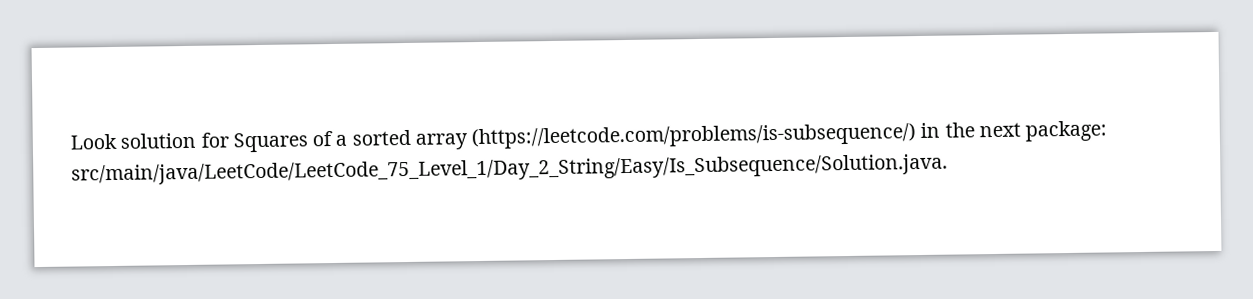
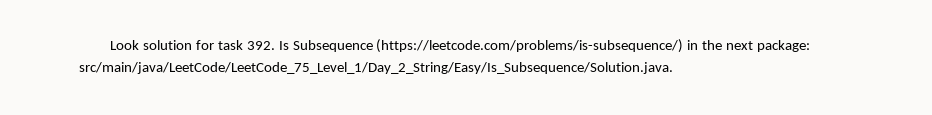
[232,129,468,153] Squares of a sorted array -> [217,40,373,52] task 392. Is Subsequence

